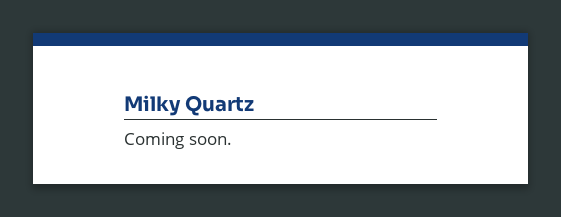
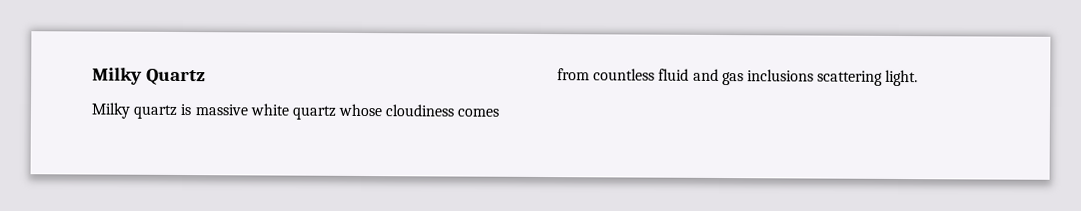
[124,132,232,149] Coming soon. -> [91,102,500,120] [557,68,919,87] Milky quartz is massive white quartz whose cloudiness comes from countless fluid and gas inclusions scattering light.

